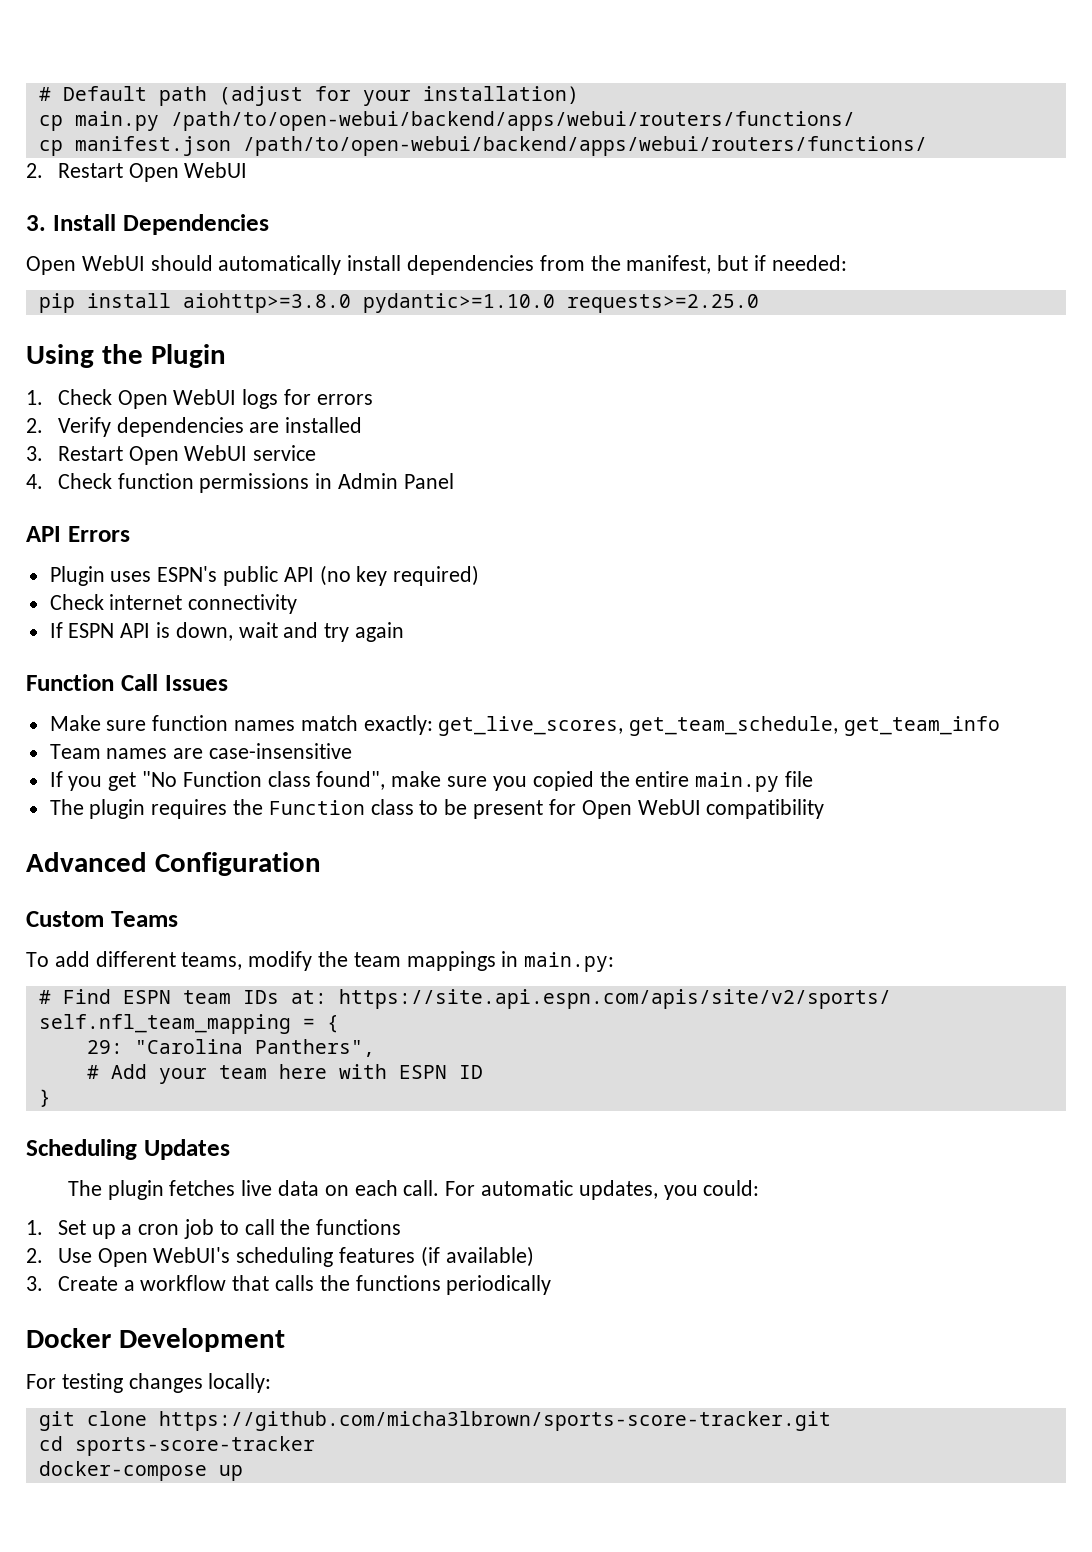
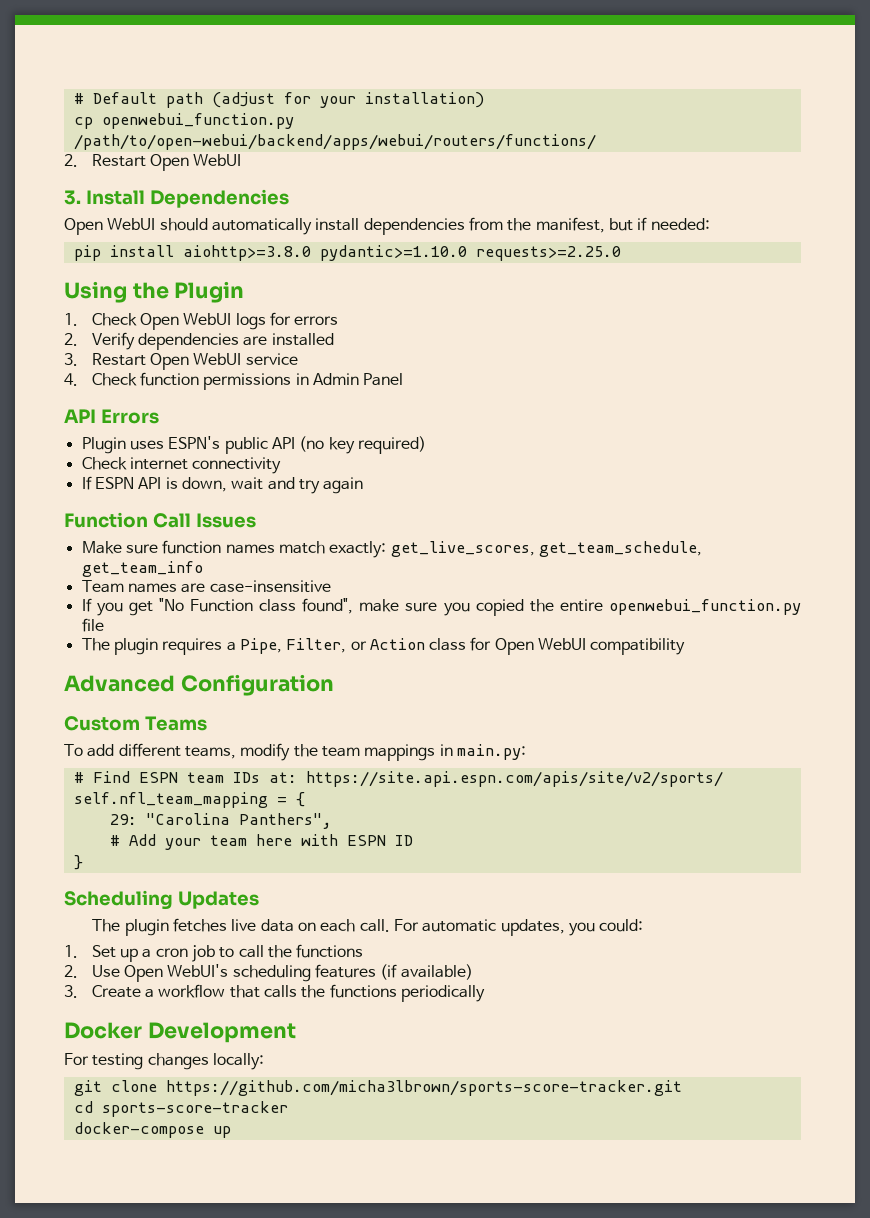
[74,111,855,131] [38,136,231,156] main.py /path/to/open-webui/backend/apps/webui/routers/functions/ // cp manifest.json -> [101,113,294,129] openwebui_function.py
[695,772,780,792] main.py -> [609,599,802,615] openwebui_function.py
[233,799,544,819] the Function class to be present -> [226,638,467,654] a Pipe, Filter, or Action class

